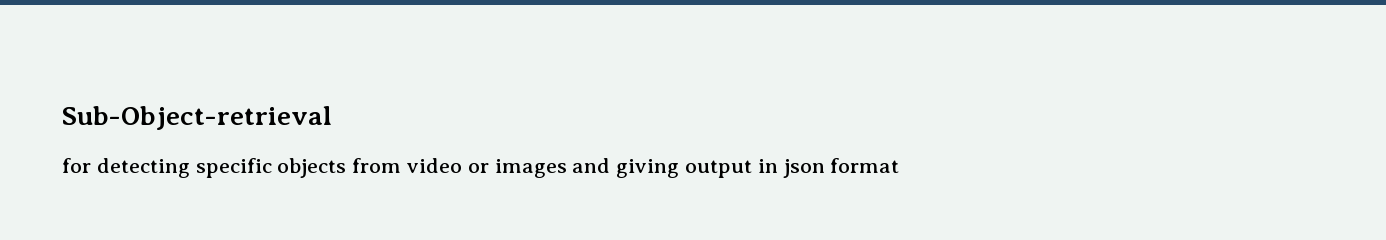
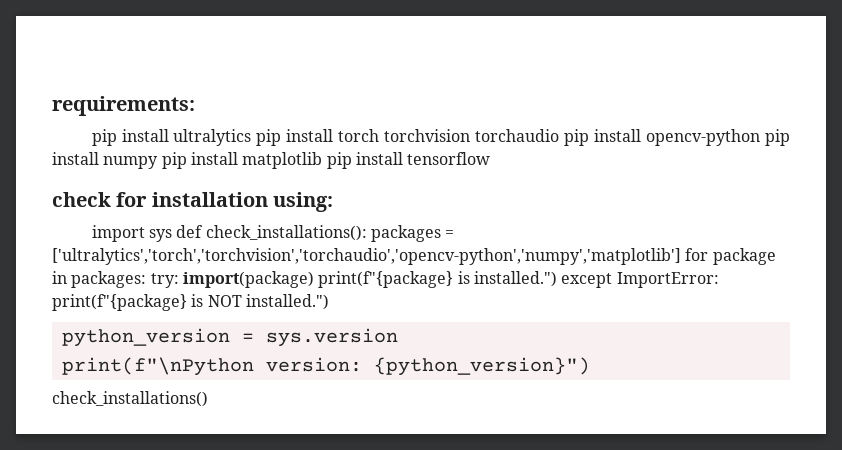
[62,106,332,130] [62,158,900,178] Sub-Object-retrieval // for detecting specific objects from video or images and giving output in json format -> [52,96,195,116] [91,129,790,146] [52,152,491,169] [52,192,334,212] [91,225,455,242] [52,248,776,265] [52,271,719,288] [52,294,329,311] [61,328,398,347] [61,357,590,376] [52,391,208,407] requirements: // pip install ultralytics pip install torch torchvision torchaudio pip install opencv-python pip install numpy pip install matplotlib pip install tensorflow // check for installation using: // import sys def check_installations(): packages = ['ultralytics','torch','torchvision','torchaudio','opencv-python','numpy','matplotlib'] for package in packages: try: import(package) print(f"{package} is installed.") except ImportError: print(f"{package} is NOT installed.") // python_version = sys.version // print(f"\nPython version: {python_version}") // check_installations()

